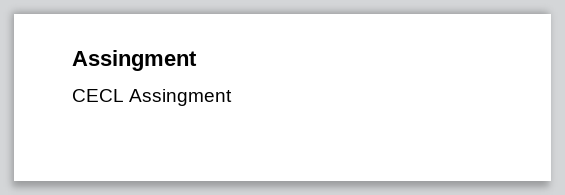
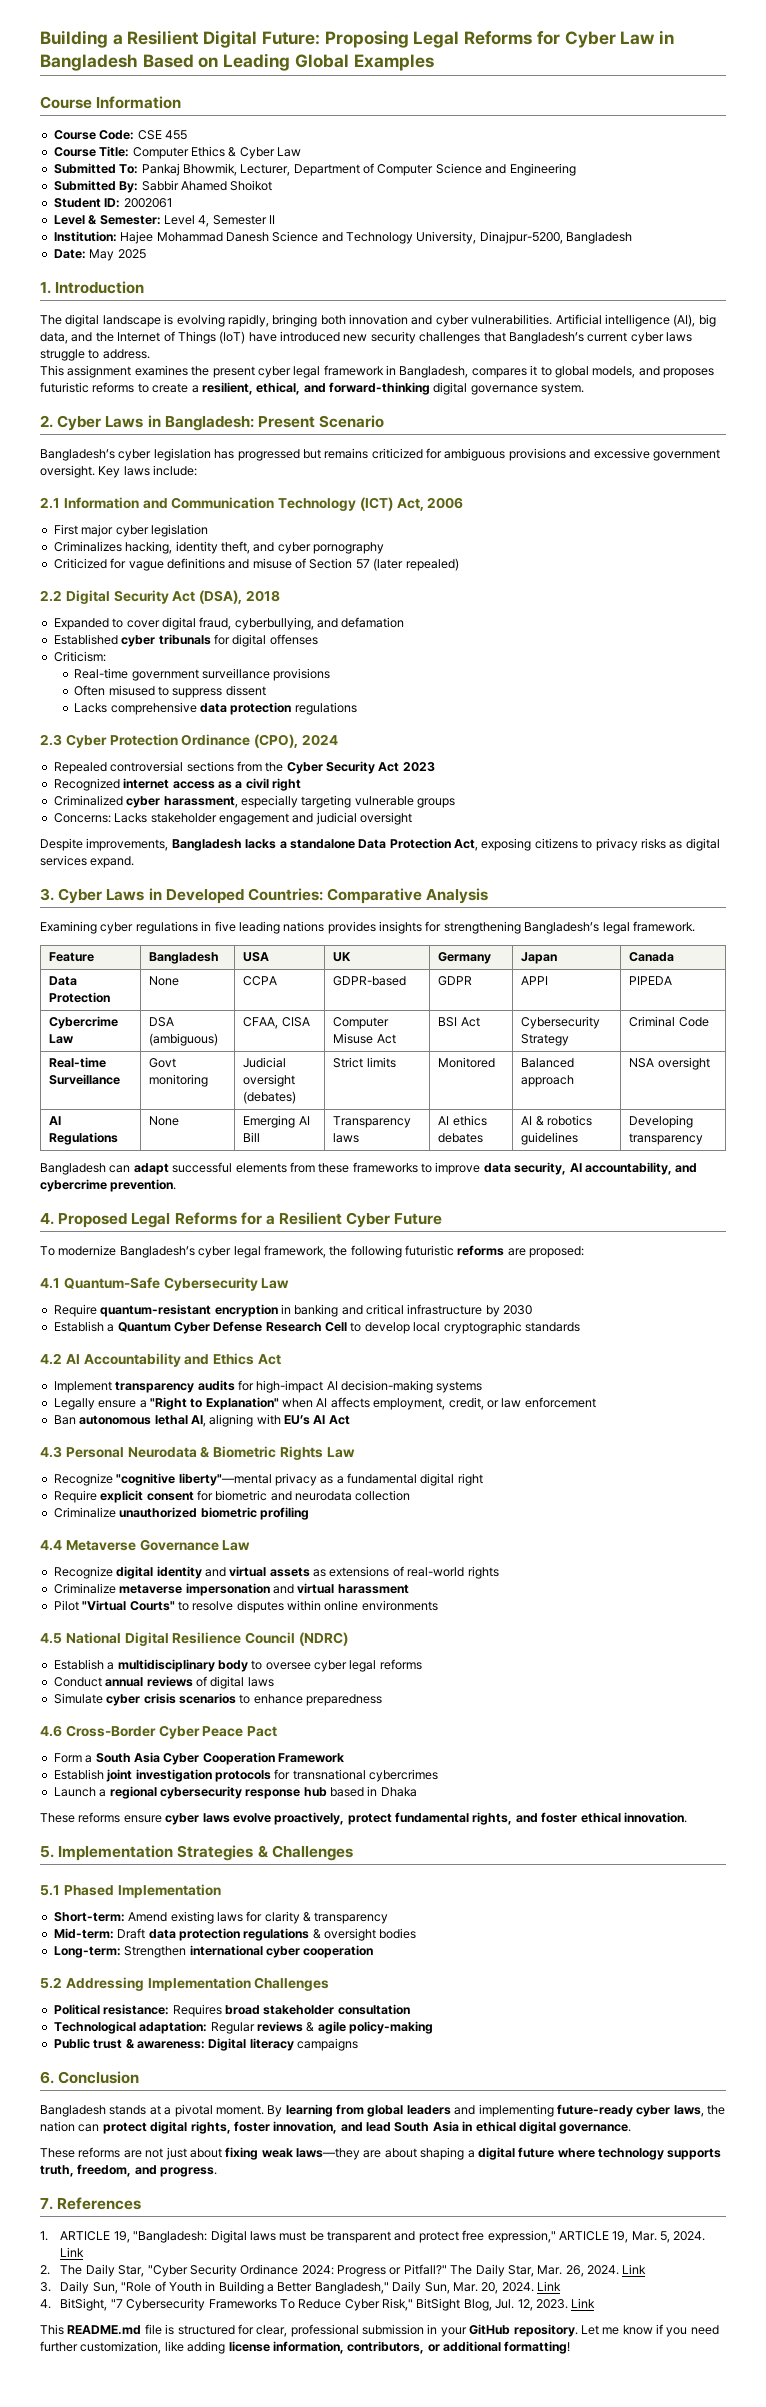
[72,50,197,71] [72,89,233,106] Assingment // CECL Assingment -> [40,30,674,48] [40,53,434,71] [40,96,182,109] [53,130,187,140] [53,146,301,159] [53,163,576,176] [53,180,273,193] [53,198,172,208] [53,215,275,227] [53,231,633,244] [53,249,146,261] [40,281,145,294] [40,314,716,327] [40,331,692,344] [40,349,150,361] [40,365,714,378] [40,382,585,395] [40,415,385,431] [40,448,720,461] [40,465,198,478] [40,497,464,511] [53,524,208,537] [53,541,384,554] [53,558,459,571] [40,590,280,604] [53,617,405,630] [53,634,318,647] [53,651,106,662] [74,668,331,681] [74,685,266,698] [74,702,357,715] [40,734,338,748] [53,761,435,774] [53,778,301,791] [53,795,455,808] [53,812,412,825] [40,838,720,851] [40,855,135,868] [40,888,489,904] [40,921,695,934] [49,952,95,962] [149,952,220,964] [243,952,270,962] [333,952,352,962] [438,952,492,964] [521,952,558,964] [629,952,675,962] [49,976,78,986] [49,992,111,1003] [149,976,180,986] [243,976,278,986] [333,976,407,986] [438,976,473,986] [521,976,549,985] [629,976,673,985] [49,1016,119,1029] [49,1034,75,1044] [149,1017,175,1027] [149,1033,219,1046] [243,1017,310,1029] [333,1017,390,1029] [333,1033,396,1044] [438,1017,480,1027] [521,1016,601,1029] [521,1034,570,1046] [629,1016,709,1027] [49,1057,107,1068] [49,1074,121,1085] [149,1058,177,1068] [149,1074,209,1087] [243,1057,287,1068] [243,1074,296,1087] [243,1091,297,1104] [333,1057,396,1068] [438,1057,496,1068] [521,1058,575,1068] [521,1075,575,1087] [629,1057,710,1070] [49,1116,62,1125] [49,1132,119,1145] [149,1116,180,1126] [243,1115,310,1128] [243,1132,261,1142] [333,1116,412,1128] [333,1133,360,1143] [438,1115,487,1126] [438,1133,484,1143] [521,1115,593,1126] [521,1132,579,1145] [629,1115,694,1128] [629,1133,704,1145] [40,1162,698,1175] [40,1179,177,1192] [40,1212,443,1228] [40,1245,585,1258] [40,1277,290,1291] [53,1304,533,1317] [53,1321,580,1334] [40,1353,281,1367] [53,1380,483,1393] [53,1397,596,1410] [53,1414,350,1427] [40,1446,355,1460] [53,1473,483,1486] [53,1490,411,1503] [53,1507,309,1520] [40,1539,251,1551] [53,1566,499,1579] [53,1583,409,1596] [53,1600,438,1613] [40,1632,348,1646] [53,1659,422,1672] [53,1676,274,1689] [53,1693,382,1706] [40,1725,278,1739] [53,1752,344,1765] [53,1769,438,1782] [53,1786,417,1799] [40,1812,687,1825] [40,1845,353,1861] [40,1884,221,1898] [53,1911,389,1924] [53,1928,417,1941] [53,1945,374,1958] [40,1977,330,1991] [53,2004,410,2017] [53,2021,433,2034] [53,2038,358,2051] [40,2071,140,2084] [40,2104,725,2117] [40,2121,632,2134] [40,2147,722,2160] [40,2164,218,2177] [40,2197,142,2210] [40,2230,706,2243] [60,2247,85,2257] [40,2264,647,2277] [40,2281,562,2294] [40,2298,596,2311] [40,2324,719,2337] [40,2341,571,2354] Building a Resilient Digital Future: Proposing Legal Reforms for Cyber Law in Bangladesh Based on Leading Global Examples // Course Information // Course Code: CSE 455 // Course Title: Computer Ethics & Cyber Law // Submitted To: Pankaj Bhowmik, Lecturer, Department of Computer Science and Engineering // Submitted By: Sabbir Ahamed Shoikot // Student ID: 2002061 // Level & Semester: Level 4, Semester II // Institution: Hajee Mohammad Danesh Science and Technology University, Dinajpur-5200, Bangladesh // Date: May 2025 // 1. Introduction // The digital landscape is evolving rapidly, bringing both innovation and cyber vulnerabilities. Artificial intelligence (AI), big data, and the Internet of Things (IoT) have introduced new security challenges that Bangladesh’s current cyber laws struggle to address. // This assignment examines the present cyber legal framework in Bangladesh, compares it to global models, and proposes futuristic reforms to create a resilient, ethical, and forward-thinking digital governance system. // 2. Cyber Laws in Bangladesh: Present Scenario // Bangladesh’s cyber legislation has progressed but remains criticized for ambiguous provisions and excessive government oversight. Key laws include: // 2.1 Information and Communication Technology (ICT) Act, 2006 // First major cyber legislation // Criminalizes hacking, identity theft, and cyber pornography // Criticized for vague definitions and misuse of Section 57 (later repealed) // 2.2 Digital Security Act (DSA), 2018 // Expanded to cover digital fraud, cyberbullying, and defamation // Established cyber tribunals for digital offenses // Criticism: // Real-time government surveillance provisions // Often misused to suppress dissent // Lacks comprehensive data protection regulations // 2.3 Cyber Protection Ordinance (CPO), 2024 // Repealed controversial sections from the Cyber Security Act 2023 // Recognized internet access as a civil right // Criminalized cyber harassment, especially targeting vulnerable groups // Concerns: Lacks stakeholder engagement and judicial oversight // Despite improvements, Bangladesh lacks a standalone Data Protection Act, exposing citizens to privacy risks as digital services expand. // 3. Cyber Laws in Developed Countries: Comparative Analysis // Examining cyber regulations in five leading nations provides insights for strengthening Bangladesh’s legal framework. // Feature | Bangladesh | USA | UK | Germany | Japan | Canada // Data Protection | None | CCPA | GDPR-based | GDPR | APPI | PIPEDA // Cybercrime Law | DSA (ambiguous) | CFAA, CISA | Computer Misuse Act | BSI Act | Cybersecurity Strategy | Criminal Code // Real-time Surveillance | Govt monitoring | Judicial oversight (debates) | Strict limits | Monitored | Balanced approach | NSA oversight // AI Regulations | None | Emerging AI Bill | Transparency laws | AI ethics debates | AI & robotics guidelines | Developing transparency // Bangladesh can adapt successful elements from these frameworks to improve data security, AI accountability, and cybercrime prevention. // 4. Proposed Legal Reforms for a Resilient Cyber Future // To modernize Bangladesh’s cyber legal framework, the following futuristic reforms are proposed: // 4.1 Quantum-Safe Cybersecurity Law // Require quantum-resistant encryption in banking and critical infrastructure by 2030 // Establish a Quantum Cyber Defense Research Cell to develop local cryptographic standards // 4.2 AI Accountability and Ethics Act // Implement transparency audits for high-impact AI decision-making systems // Legally ensure a "Right to Explanation" when AI affects employment, credit, or law enforcement // Ban autonomous lethal AI, aligning with EU’s AI Act // 4.3 Personal Neurodata & Biometric Rights Law // Recognize "cognitive liberty"—mental privacy as a fundamental digital right // Require explicit consent for biometric and neurodata collection // Criminalize unauthorized biometric profiling // 4.4 Metaverse Governance Law // Recognize digital identity and virtual assets as extensions of real-world rights // Criminalize metaverse impersonation and virtual harassment // Pilot "Virtual Courts" to resolve disputes within online environments // 4.5 National Digital Resilience Council (NDRC) // Establish a multidisciplinary body to oversee cyber legal reforms // Conduct annual reviews of digital laws // Simulate cyber crisis scenarios to enhance preparedness // 4.6 Cross-Border Cyber Peace Pact // Form a South Asia Cyber Cooperation Framework // Establish joint investigation protocols for transnational cybercrimes // Launch a regional cybersecurity response hub based in Dhaka // These reforms ensure cyber laws evolve proactively, protect fundamental rights, and foster ethical innovation. // 5. Implementation Strategies & Challenges // 5.1 Phased Implementation // Short-term: Amend existing laws for clarity & transparency // Mid-term: Draft data protection regulations & oversight bodies // Long-term: Strengthen international cyber cooperation // 5.2 Addressing Implementation Challenges // Political resistance: Requires broad stakeholder consultation // Technological adaptation: Regular reviews & agile policy-making // Public trust & awareness: Digital literacy campaigns // 6. Conclusion // Bangladesh stands at a pivotal moment. By learning from global leaders and implementing future-ready cyber laws, the nation can protect digital rights, foster innovation, and lead South Asia in ethical digital governance. // These reforms are not just about fixing weak laws—they are about shaping a digital future where technology supports truth, freedom, and progress. // 7. References // 1. ARTICLE 19, "Bangladesh: Digital laws must be transparent and protect free expression," ARTICLE 19, Mar. 5, 2024. Link // 2. The Daily Star, "Cyber Security Ordinance 2024: Progress or Pitfall?" The Daily Star, Mar. 26, 2024. Link // 3. Daily Sun, "Role of Youth in Building a Better Bangladesh," Daily Sun, Mar. 20, 2024. Link // 4. BitSight, "7 Cybersecurity Frameworks To Reduce Cyber Risk," BitSight Blog, Jul. 12, 2023. Link // This README.md file is structured for clear, professional submission in your GitHub repository. Let me know if you need further customization, like adding license information, contributors, or additional formatting!

